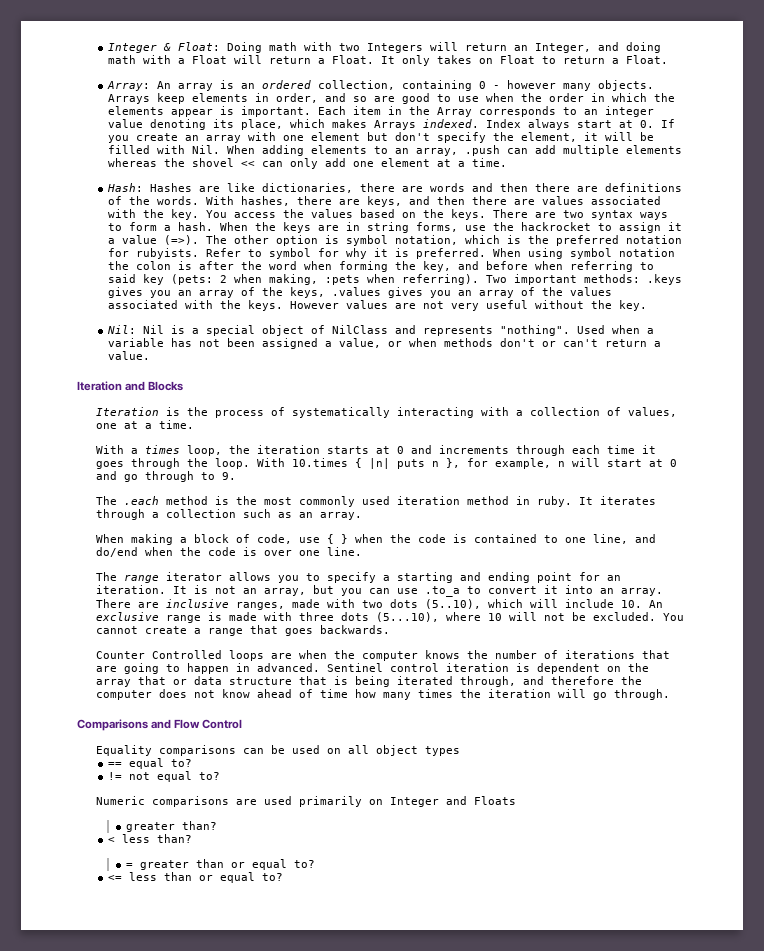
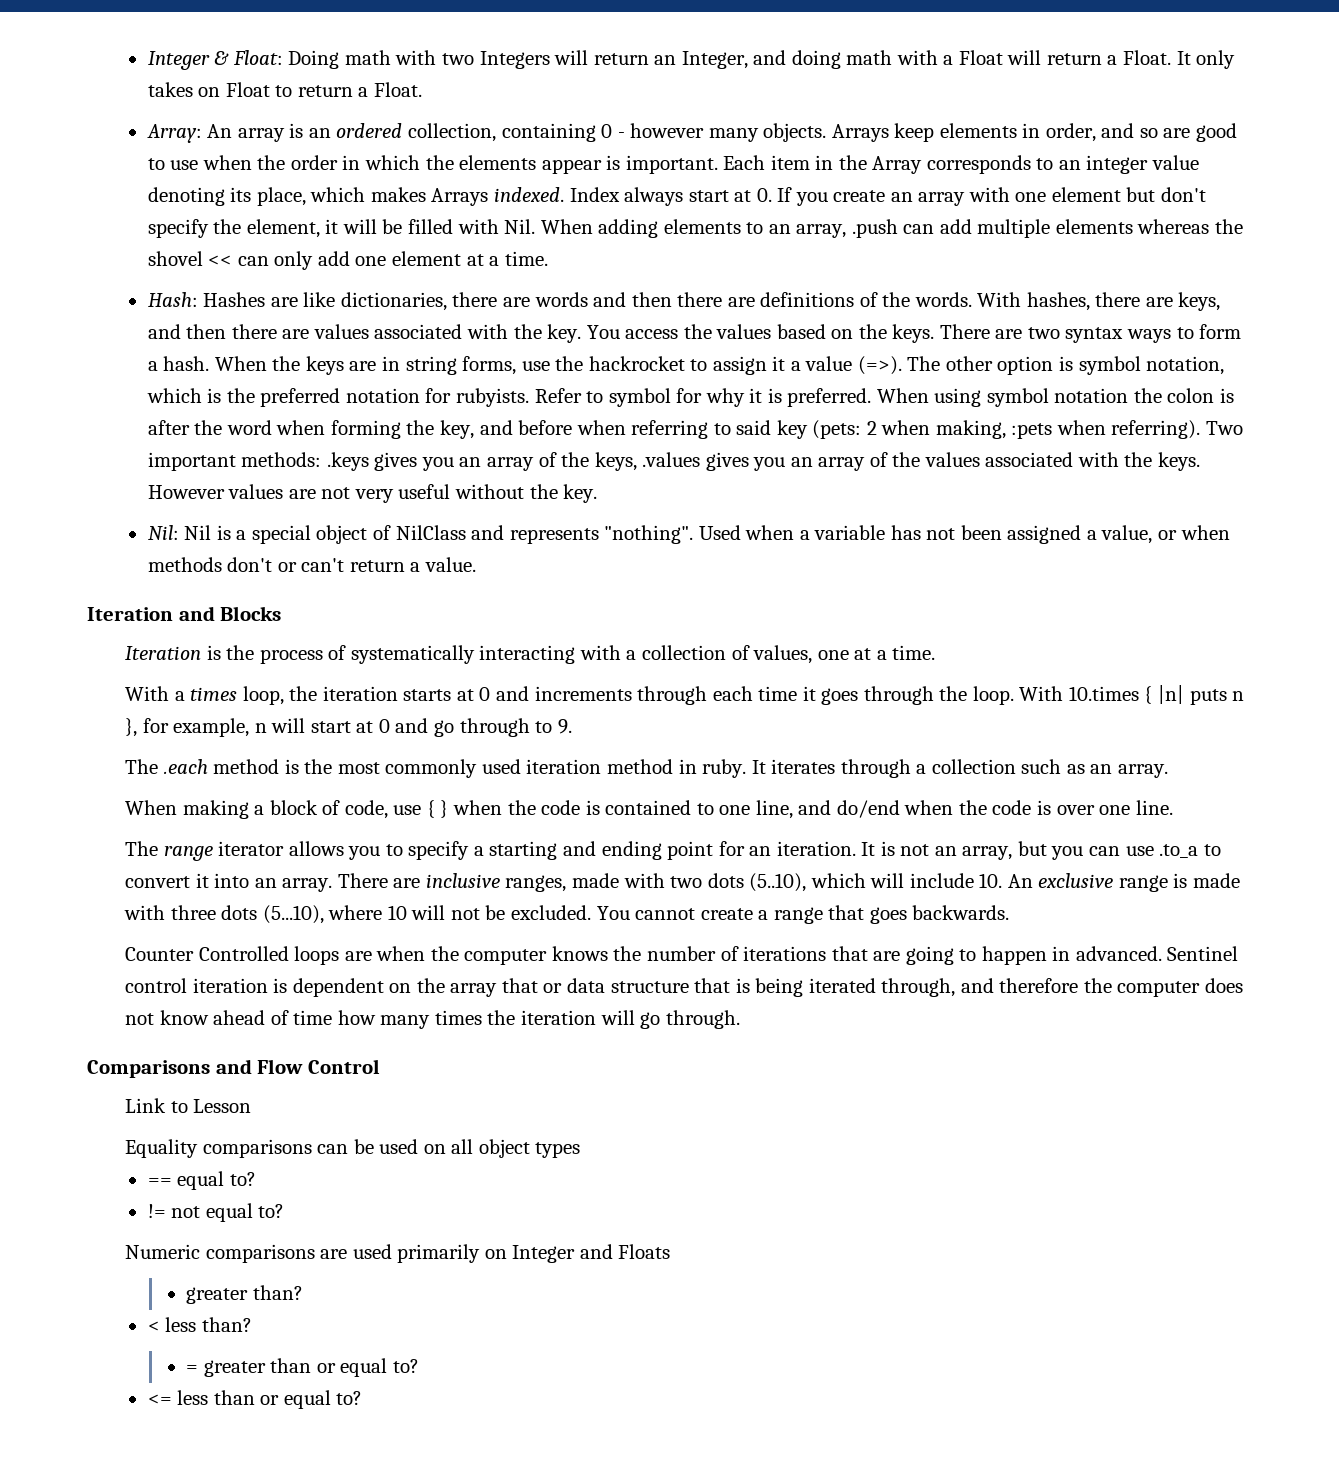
(243, 724) none -> [125,1098,252,1113] // Link to Lesson

